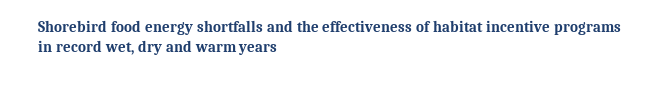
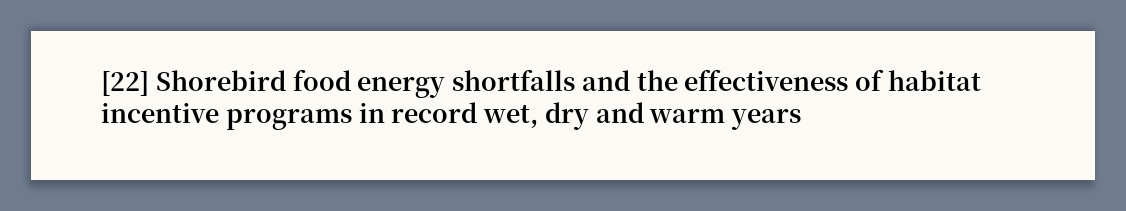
(38, 26) none -> [101,71,149,96] [22]

